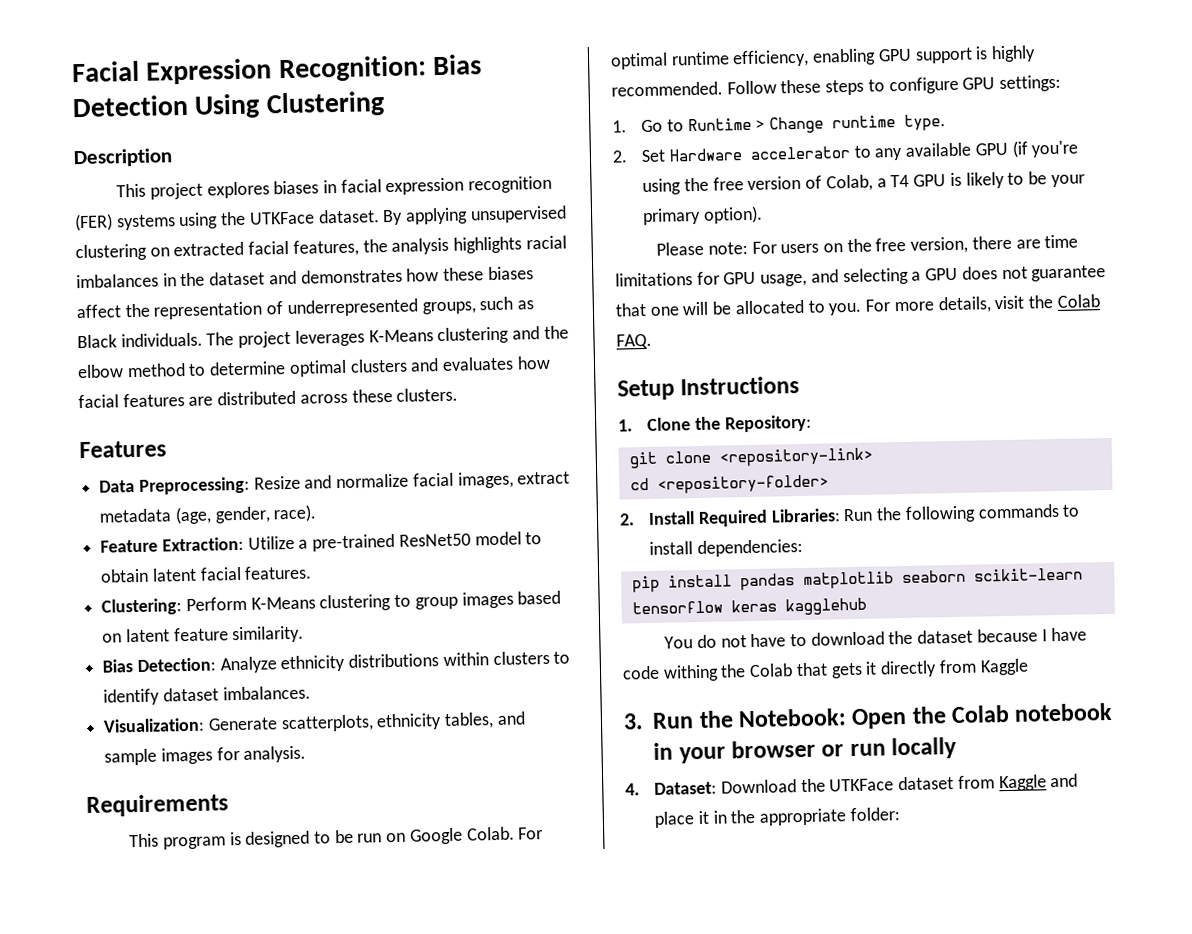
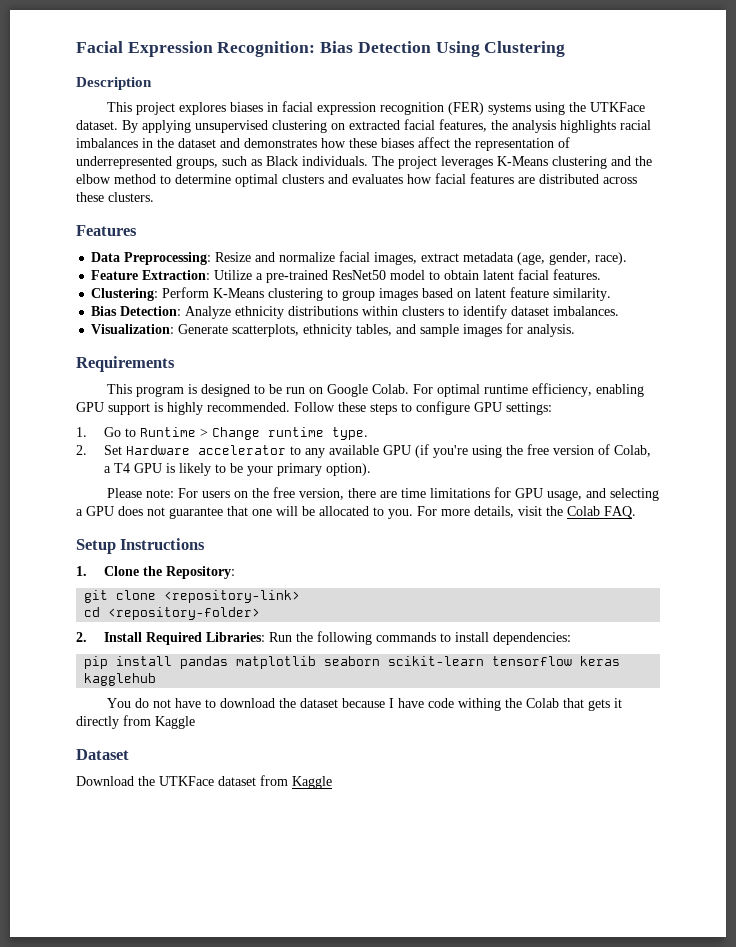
[623,702,1114,730] [653,736,958,764] [625,781,718,796] 3. Run the Notebook: Open the Colab notebook in your browser or run locally // 4. Dataset: -> [76,749,129,760] Dataset //
[1050,773,1079,788] [654,807,900,828] and place it in the appropriate folder: -> (332, 782) none

